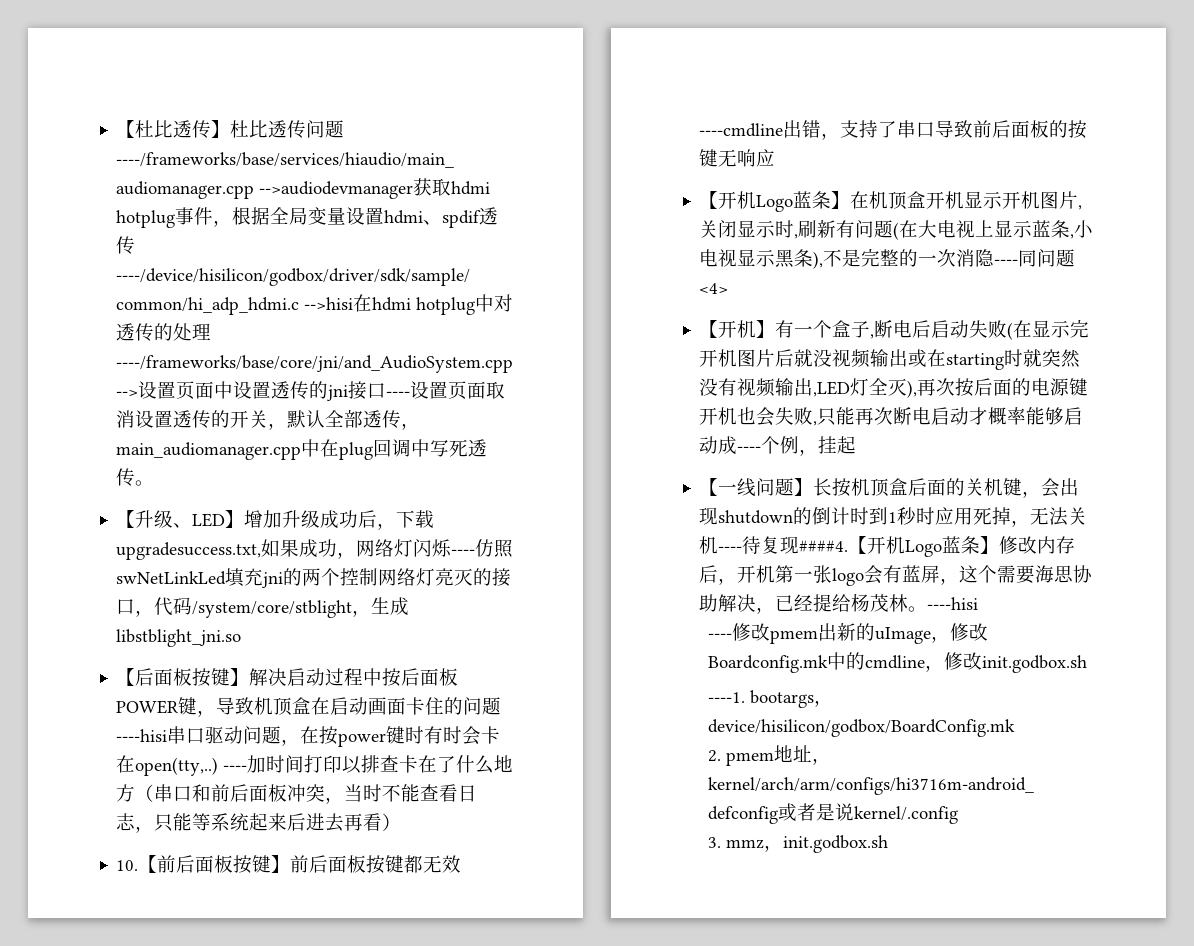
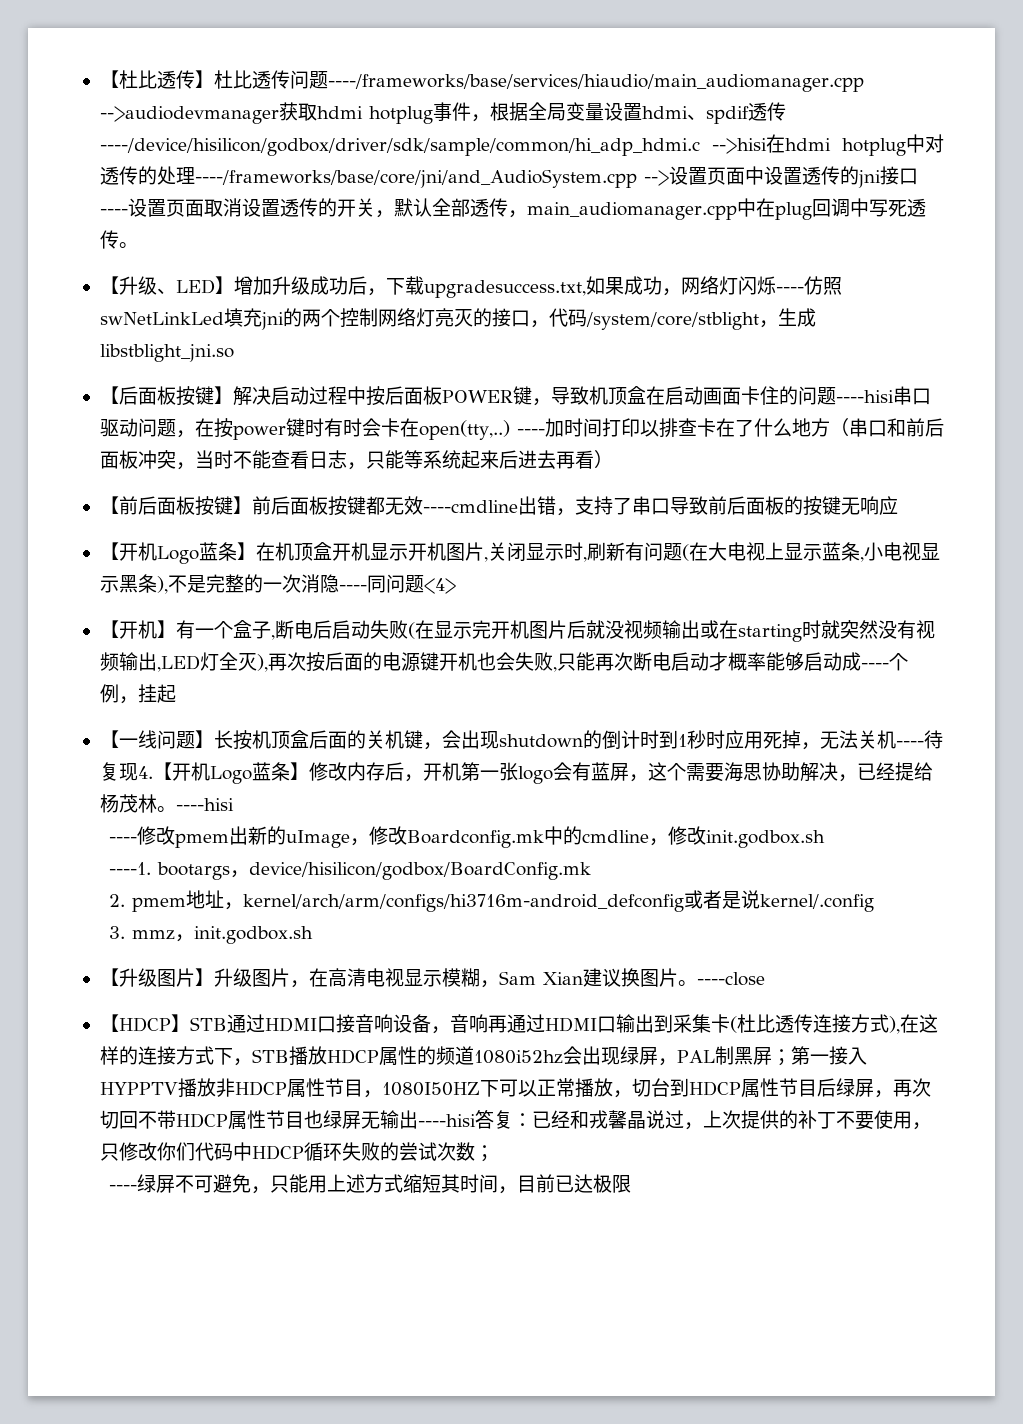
[116,860,139,871] 10. -> (613, 459) none
[799,540,849,552] ####4. -> [137,766,153,779] 4.
(889, 844) none -> [99,968,765,988] [99,1014,938,1034] [99,1046,867,1066] [99,1078,931,1098] [99,1110,931,1130] [99,1142,494,1162] [109,1174,632,1194] // 【升级图片】升级图片，在高清电视显示模糊，Sam Xian建议换图片。----close // 【HDCP】STB通过HDMI口接音响设备，音响再通过HDMI口输出到采集卡(杜比透传连接方式),在这样的连接方式下，STB播放HDCP属性的频道1080i52hz会出现绿屏，PAL制黑屏；第一接入HYPPTV播放非HDCP属性节目，1080I50HZ下可以正常播放，切台到HDCP属性节目后绿屏，再次切回不带HDCP属性节目也绿屏无输出----hisi答复：已经和戎馨晶说过，上次提供的补丁不要使用，只修改你们代码中HDCP循环失败的尝试次数； // ----绿屏不可避免，只能用上述方式缩短其时间，目前已达极限

